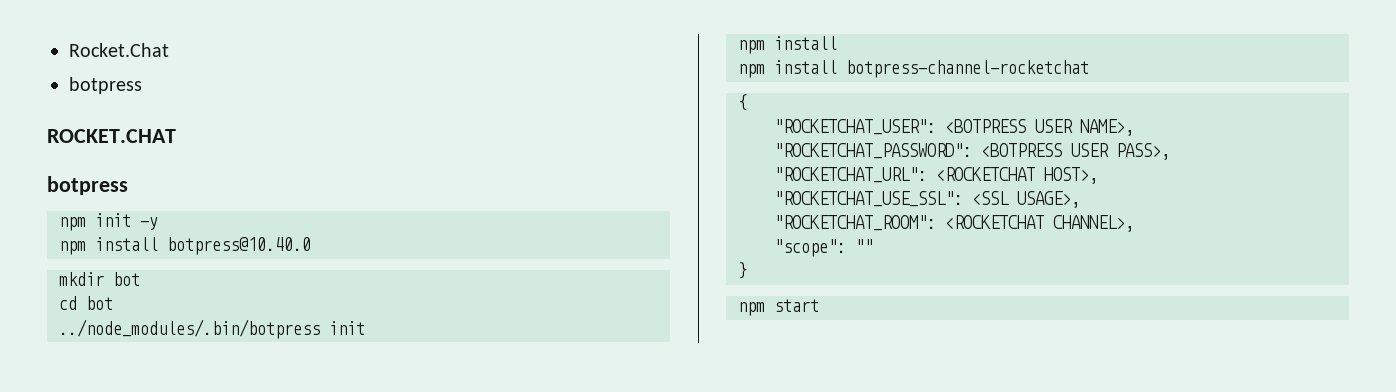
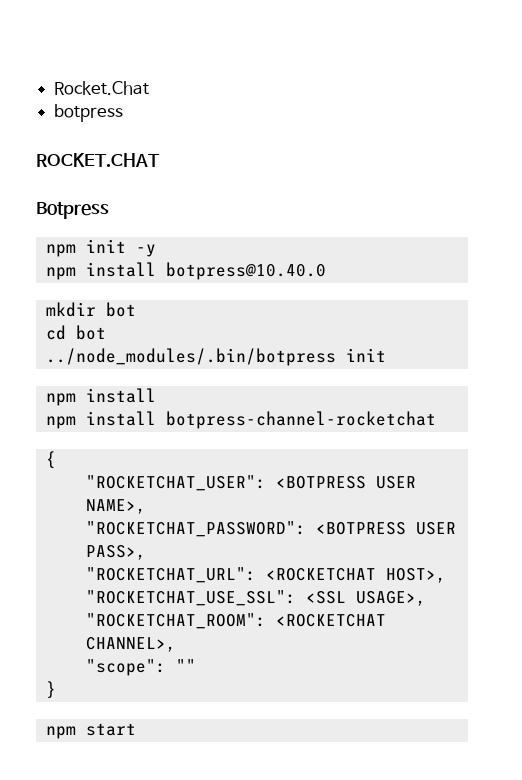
[47,176,128,195] botpress -> [36,202,109,219] Botpress

